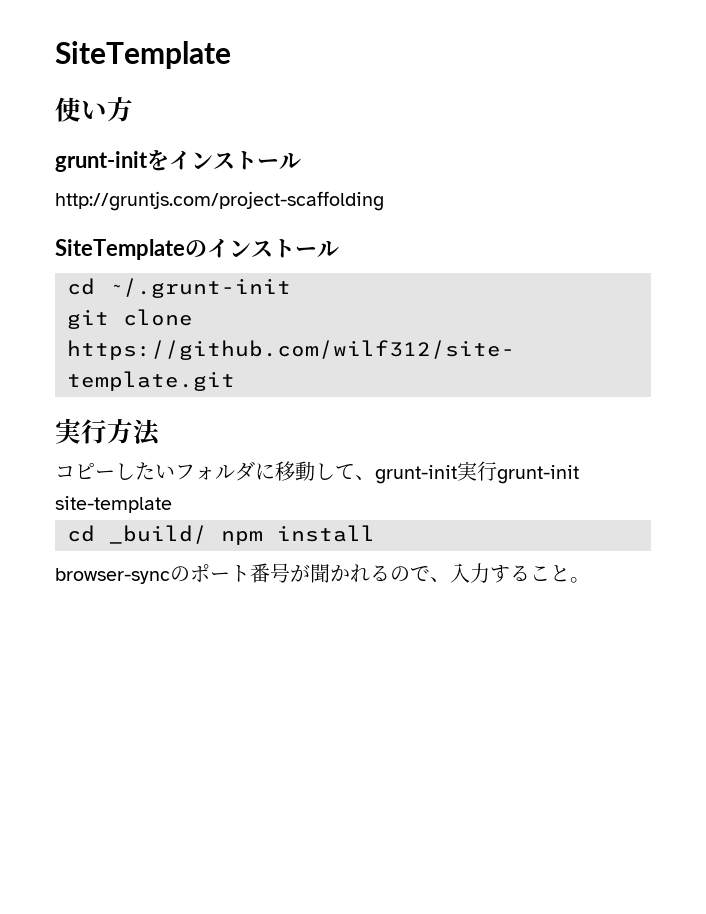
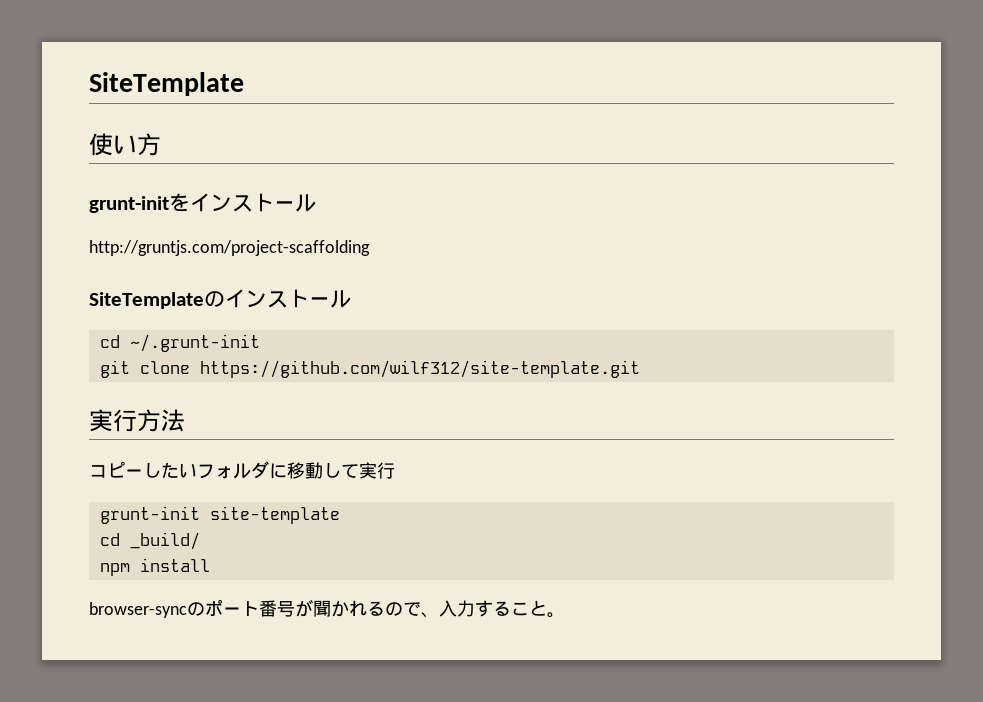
[355,461,497,484] 、grunt-init実行 -> [359,462,395,479] 実行 //
(207, 534) none -> (200, 541) //

